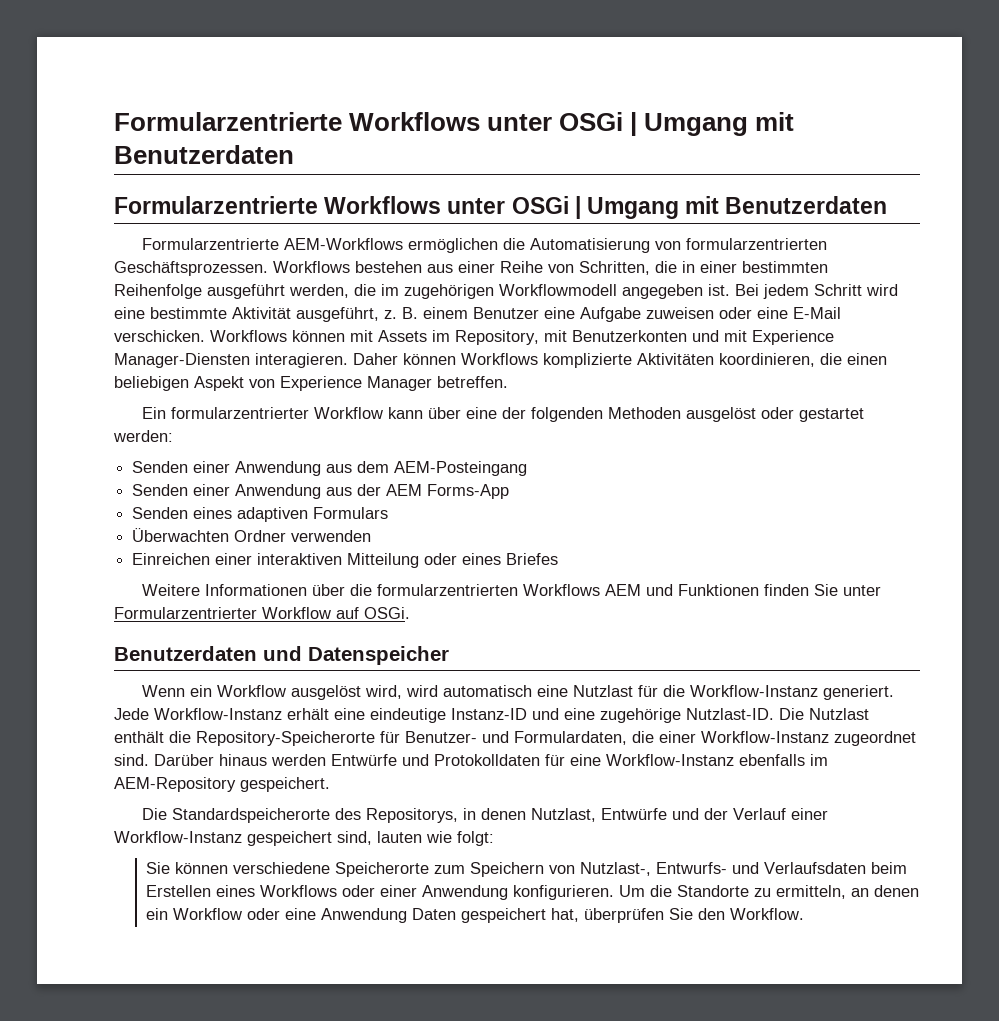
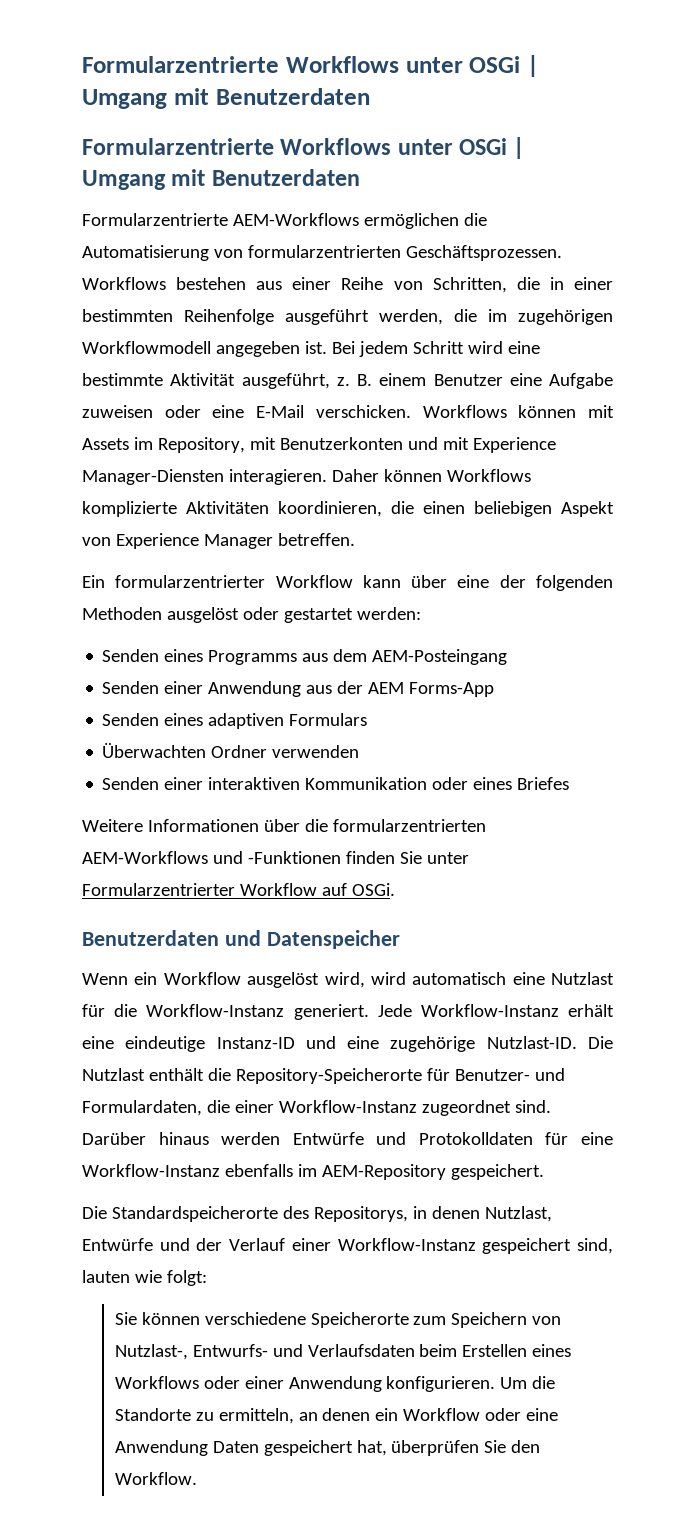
[193,461,322,476] einer Anwendung -> [164,649,298,665] eines Programms
[132,553,211,565] Einreichen -> [102,777,160,790] Senden
[347,553,420,568] Mitteilung -> [305,777,428,790] Kommunikation
[523,584,760,596] Workflows AEM und Funktionen -> [82,851,341,864] AEM-Workflows und -Funktionen

